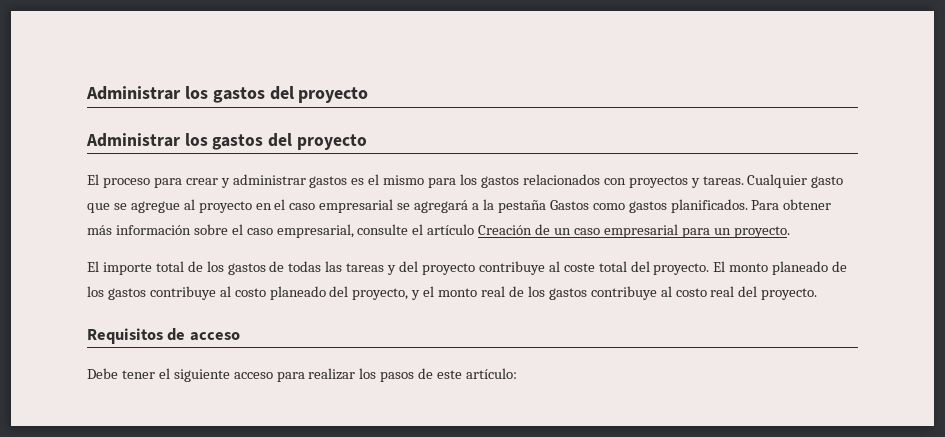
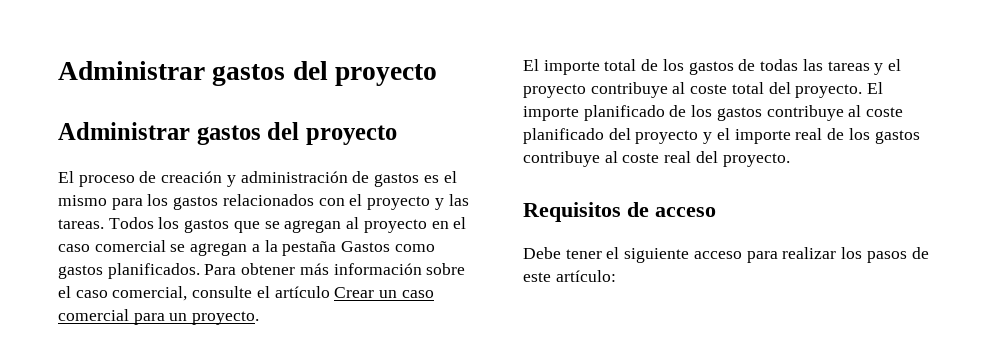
[86,86,208,100] Administrar los -> [58,61,205,80] Administrar
[184,133,208,146] los -> (190, 131) none
[153,174,306,188] para crear y administrar -> [139,171,370,187] de creación y administración de
[628,174,844,188] proyectos y tareas. Cualquier gasto -> [349,194,469,210] [58,217,230,233] el proyecto y las tareas. Todos los gastos
[130,201,180,213] agregue -> [284,220,342,233] agregan
[319,199,469,213] empresarial se agregará -> [94,240,248,256] comercial se agregan
[276,224,354,238] empresarial, -> [112,286,188,301] comercial,
[478,224,551,235] Creación de -> [334,287,375,298] Crear
[603,224,678,238] empresarial -> [58,309,129,321] comercial
[399,261,419,272] del -> [887,59,901,71] el
[729,261,848,275] [87,286,478,300] monto planeado de los gastos contribuye al costo planeado del proyecto, y el monto -> [523,105,904,121] [523,128,791,144] importe planificado de los gastos contribuye al coste planificado del proyecto y el importe
[675,288,707,297] costo -> [622,153,660,163] coste

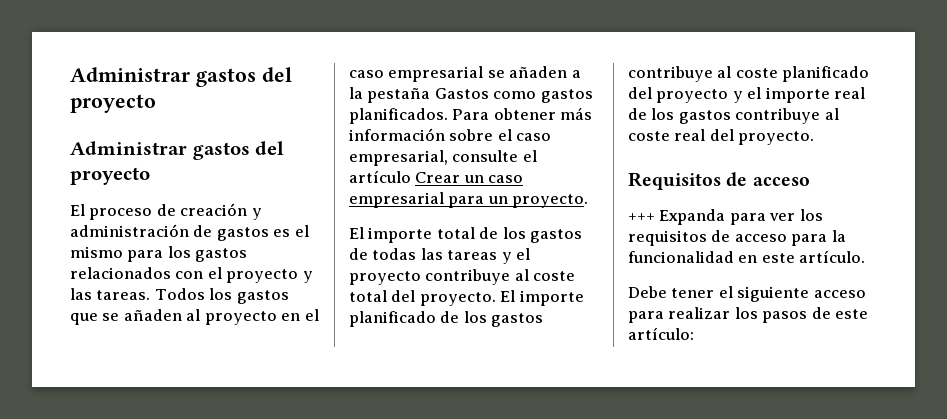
[284,220,342,233] agregan -> [123,309,182,321] añaden
[94,240,248,256] comercial se agregan -> [388,66,568,82] empresarial se añaden
[112,286,188,301] comercial, -> [349,150,448,166] empresarial,
[58,309,129,321] comercial -> [349,192,444,208] empresarial
(716, 212) none -> [628,209,823,225] [628,230,846,246] [628,250,866,263] // +++ Expanda para ver los requisitos de acceso para la funcionalidad en este artículo.

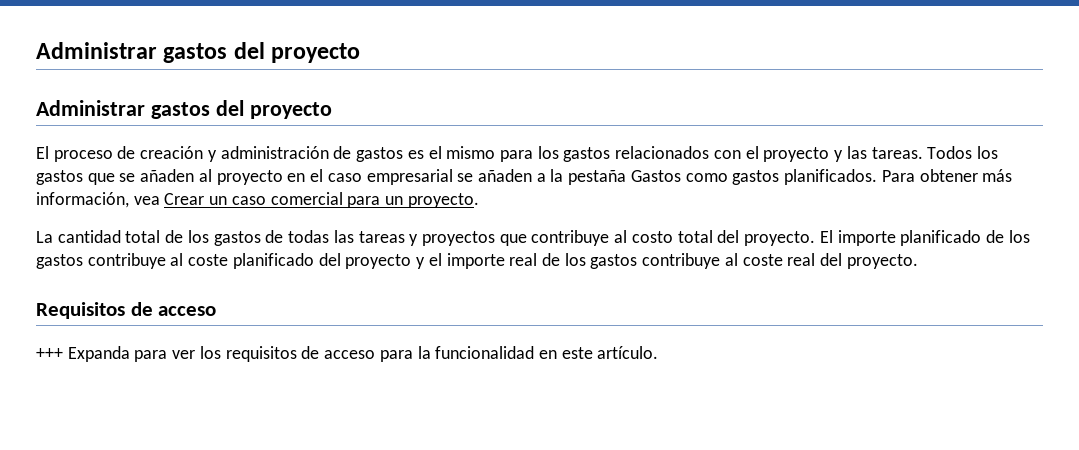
[349,128,552,141] [349,150,537,166] [349,170,411,183] información sobre el caso empresarial, consulte el artículo -> [36,192,160,208] información, vea
[349,192,444,208] empresarial -> [270,192,343,205] comercial
[349,227,433,243] El importe -> [36,230,121,243] La cantidad
[516,248,531,260] [349,269,576,285] el proyecto contribuye al coste -> [421,230,673,246] proyectos que contribuye al costo
[628,286,866,302] [628,307,869,323] [628,327,694,340] // Debe tener el siguiente acceso para realizar los pasos de este artículo: -> (659, 352) none

